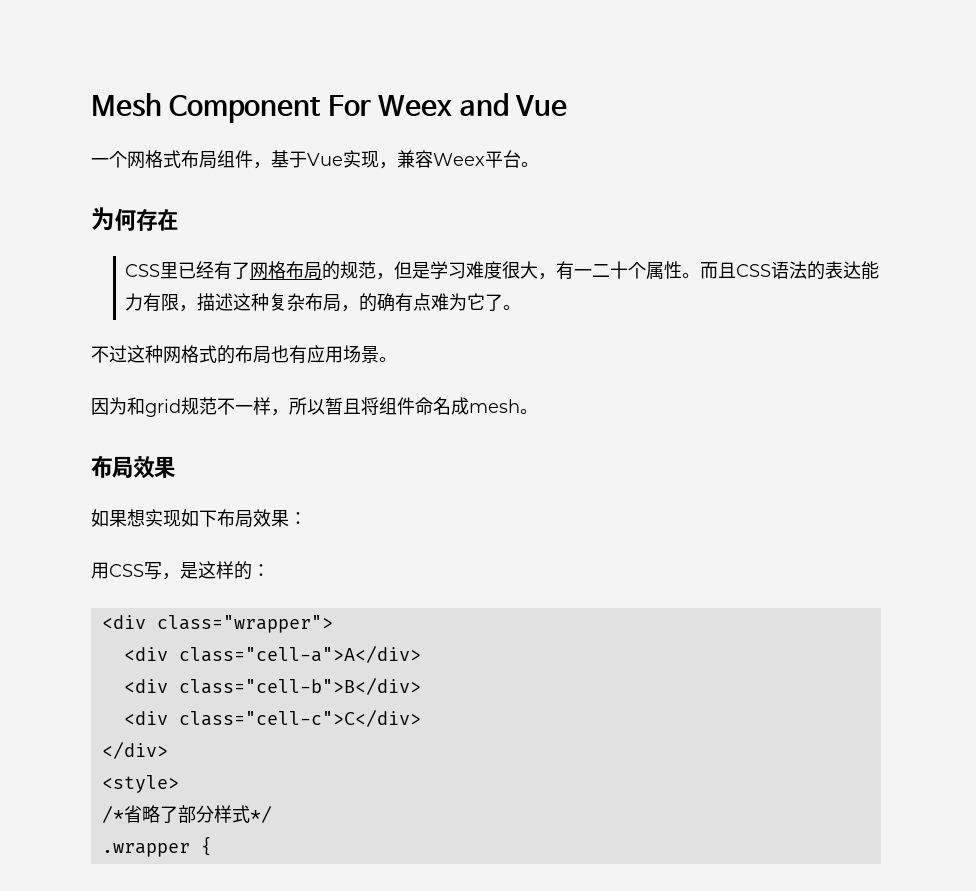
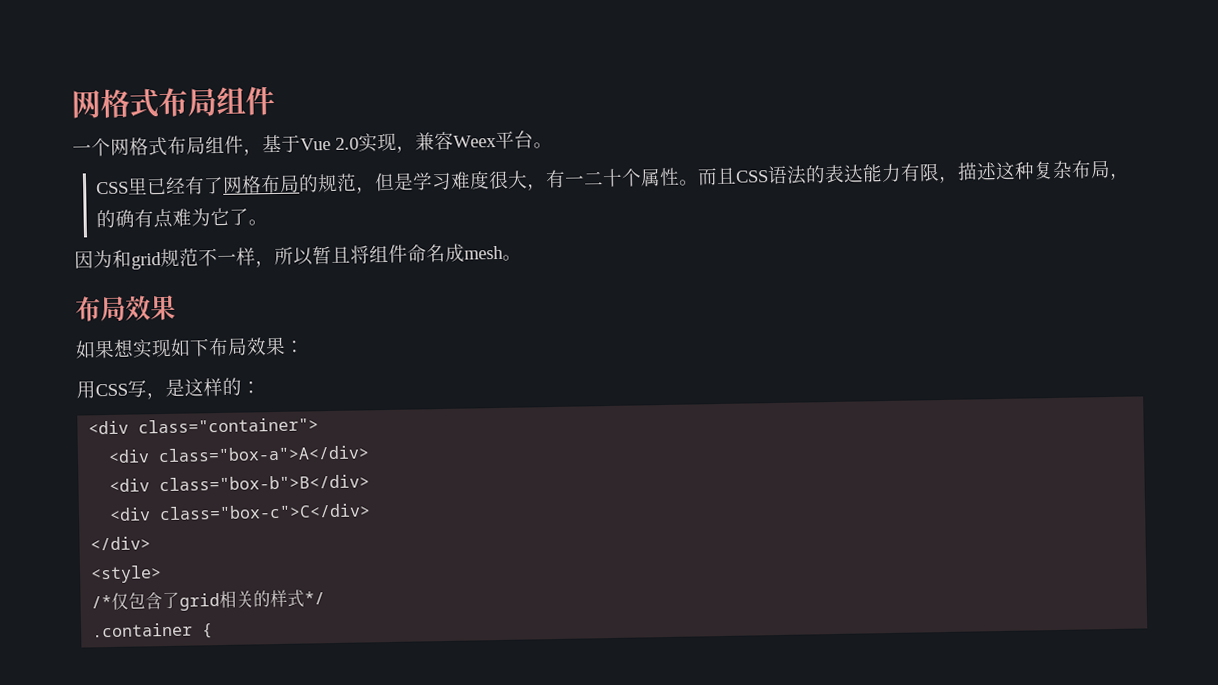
[91,93,568,123] Mesh Component For Weex and Vue -> [71,85,275,119] 网格式布局组件
(343, 159) none -> [335,137,359,150] 2.0
[91,207,178,231] // 为何存在 -> (553, 145) none
[91,345,397,364] // 不过这种网格式的布局也有应用场景。 -> (269, 222) none
[156,615,333,633] [123,646,421,663] [123,678,421,695] [123,710,421,727] class="wrapper"> // <div class="cell-a">A</div> // <div class="cell-b">B</div> // <div class="cell-c">C</div> -> [138,417,320,434] [108,445,371,464] [109,474,371,493] [109,503,372,521] class="container"> // <div class="box-a">A</div> // <div class="box-b">B</div> // <div class="box-c">C</div>
[123,805,214,823] 省略了部分 -> [111,590,272,611] 仅包含了grid相关的
[101,843,190,857] .wrapper -> [91,622,194,638] .container

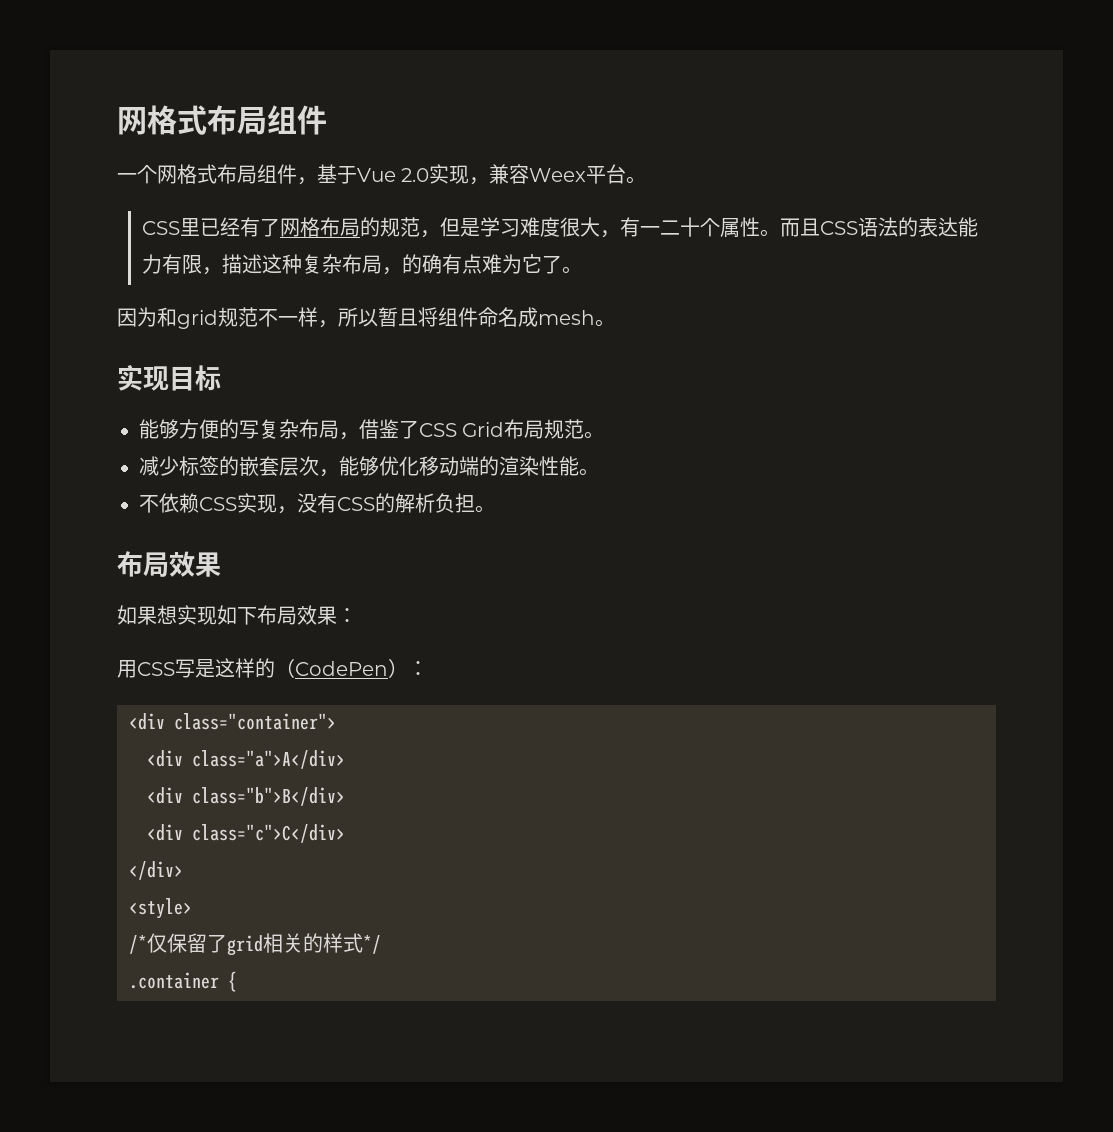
(522, 257) none -> [117,365,221,391] [139,419,605,440] [139,456,599,477] [139,493,495,514] // 实现目标 // 能够方便的写复杂布局，借鉴了CSS Grid布局规范。 // 减少标签的嵌套层次，能够优化移动端的渲染性能。 // 不依赖CSS实现，没有CSS的解析负担。
[146,391,166,400] ， -> (195, 668) none
(242, 386) none -> [275,658,408,678] （CodePen）
[158,445,371,463] [109,474,371,493] [109,503,372,521] class="box-a">A</div> // <div class="box-b">B</div> // <div class="box-c">C</div> -> [192,750,345,769] [147,787,345,806] [147,824,345,843] class="a">A</div> // <div class="b">B</div> // <div class="c">C</div>
[128,592,164,610] 包含 -> [167,933,207,953] 保留

